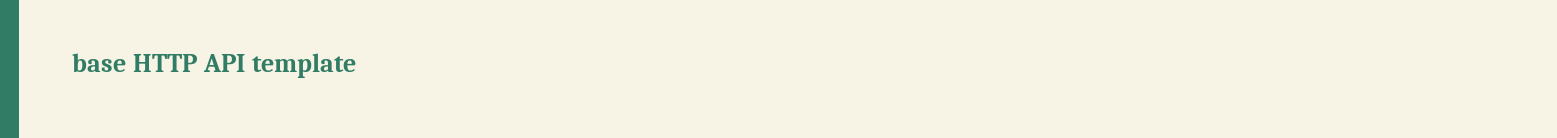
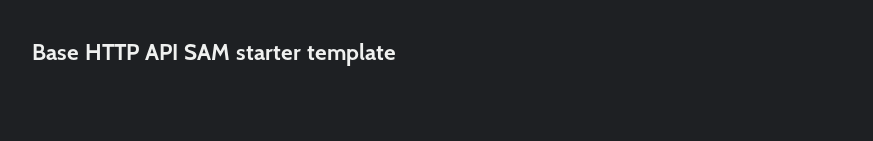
[72,53,126,72] base -> [32,44,79,60] Base
(245, 63) none -> [184,44,302,60] SAM starter

